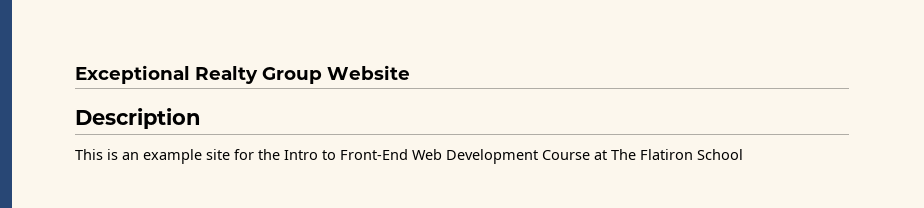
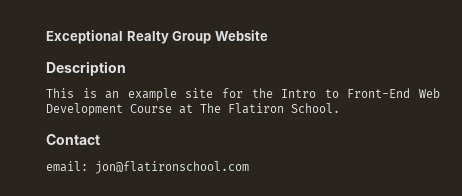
[697,149,743,160] School -> [291,103,340,113] [46,134,100,145] [46,161,249,174] School. // Contact // email: jon@flatironschool.com

